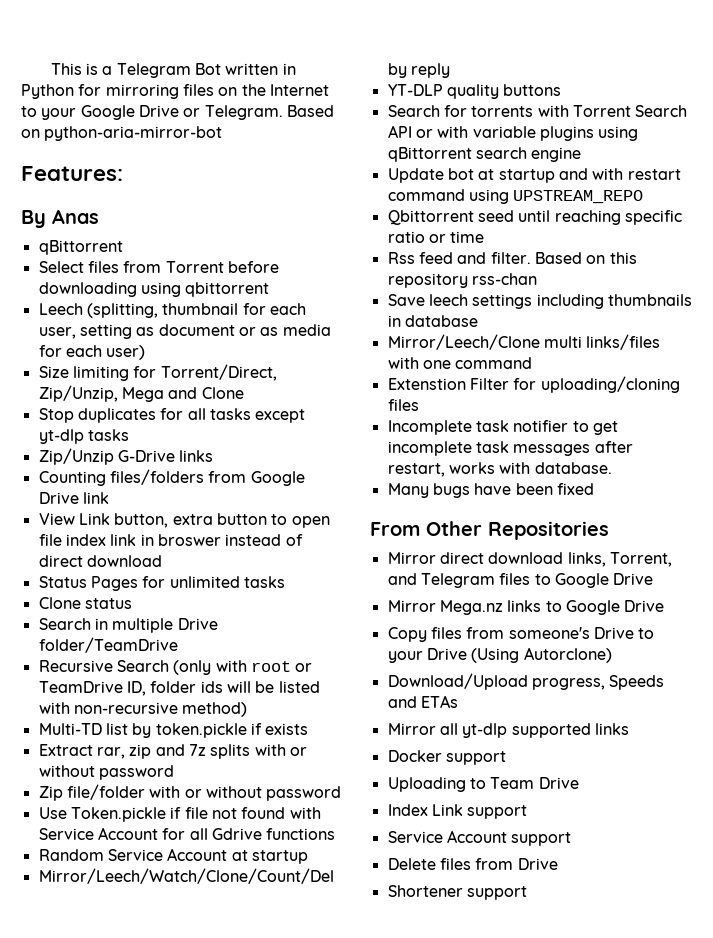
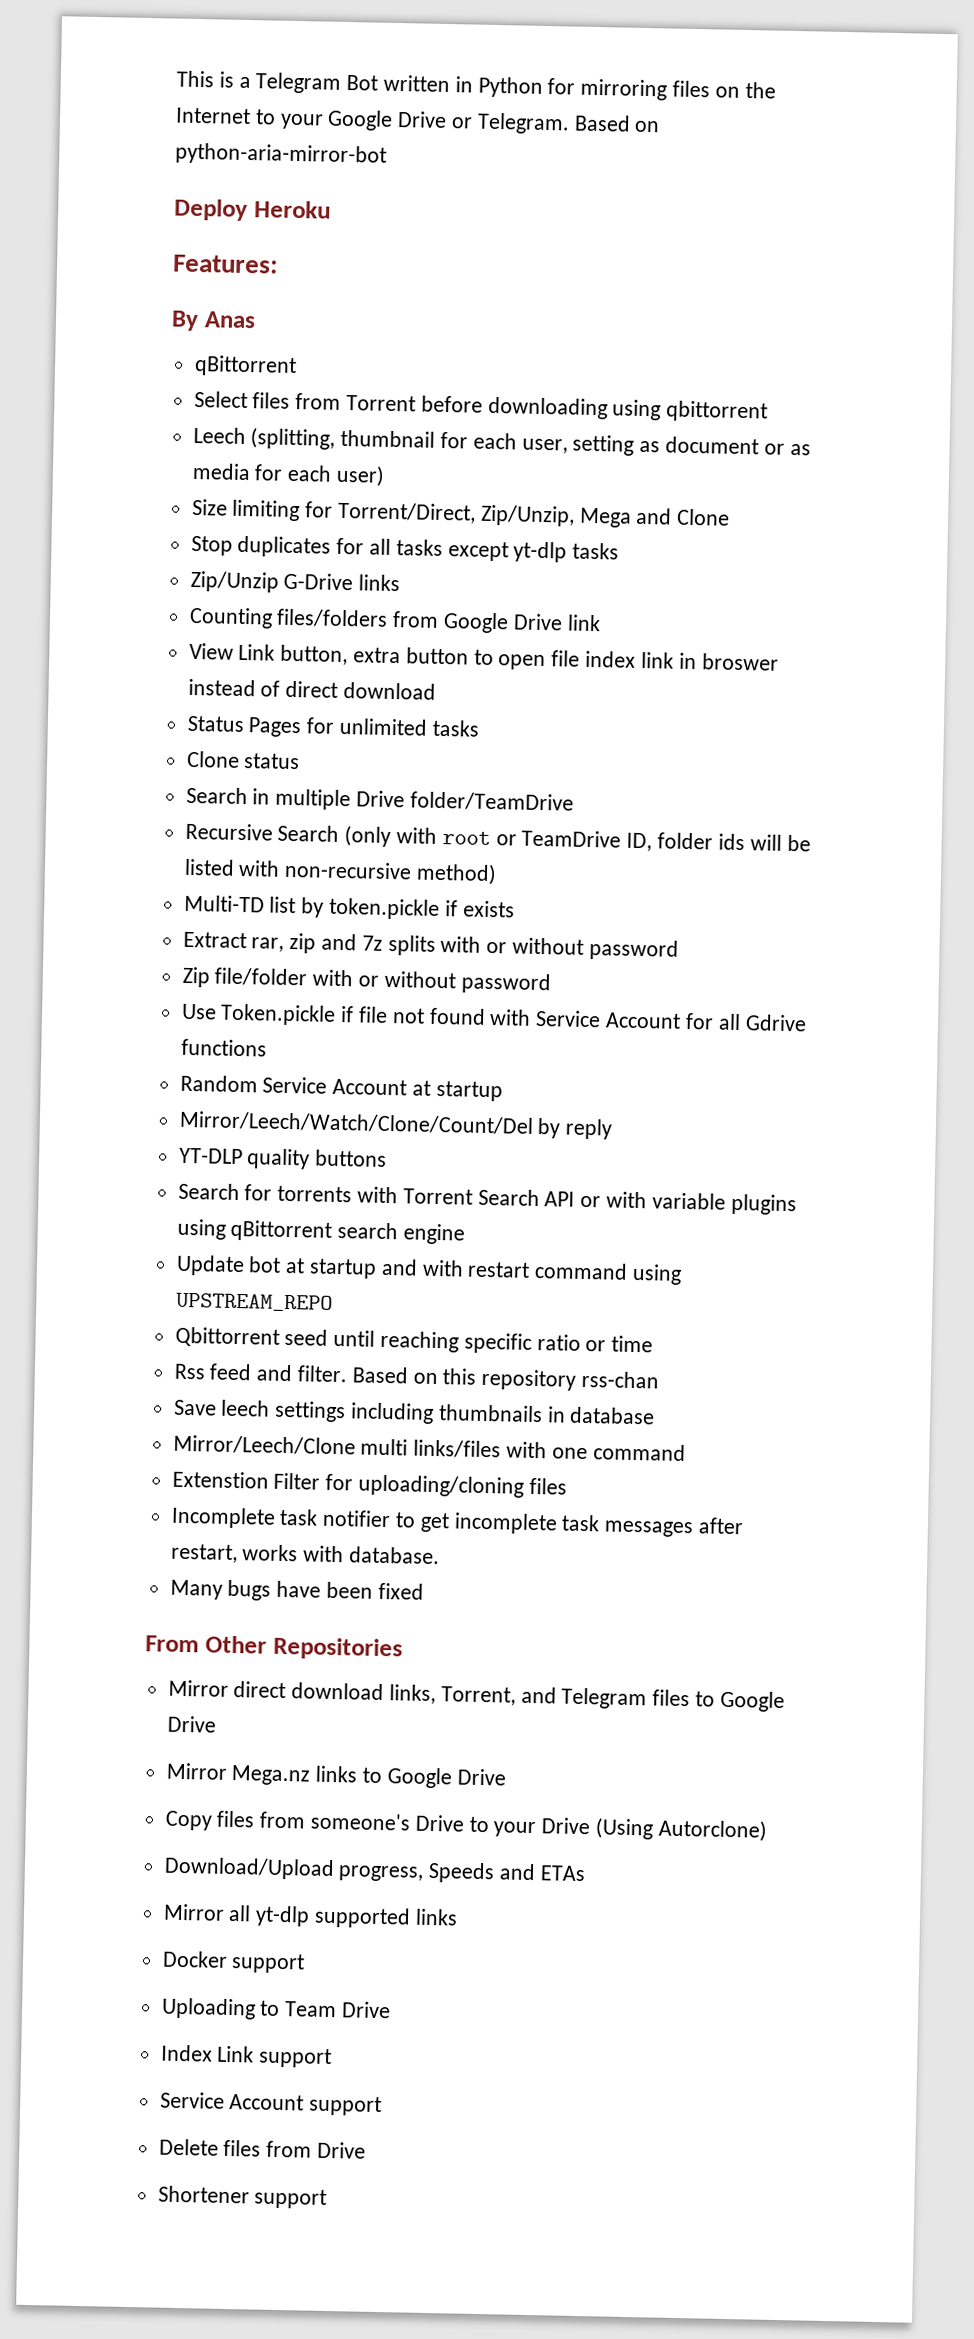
(223, 133) none -> [174,198,331,221] // Deploy Heroku

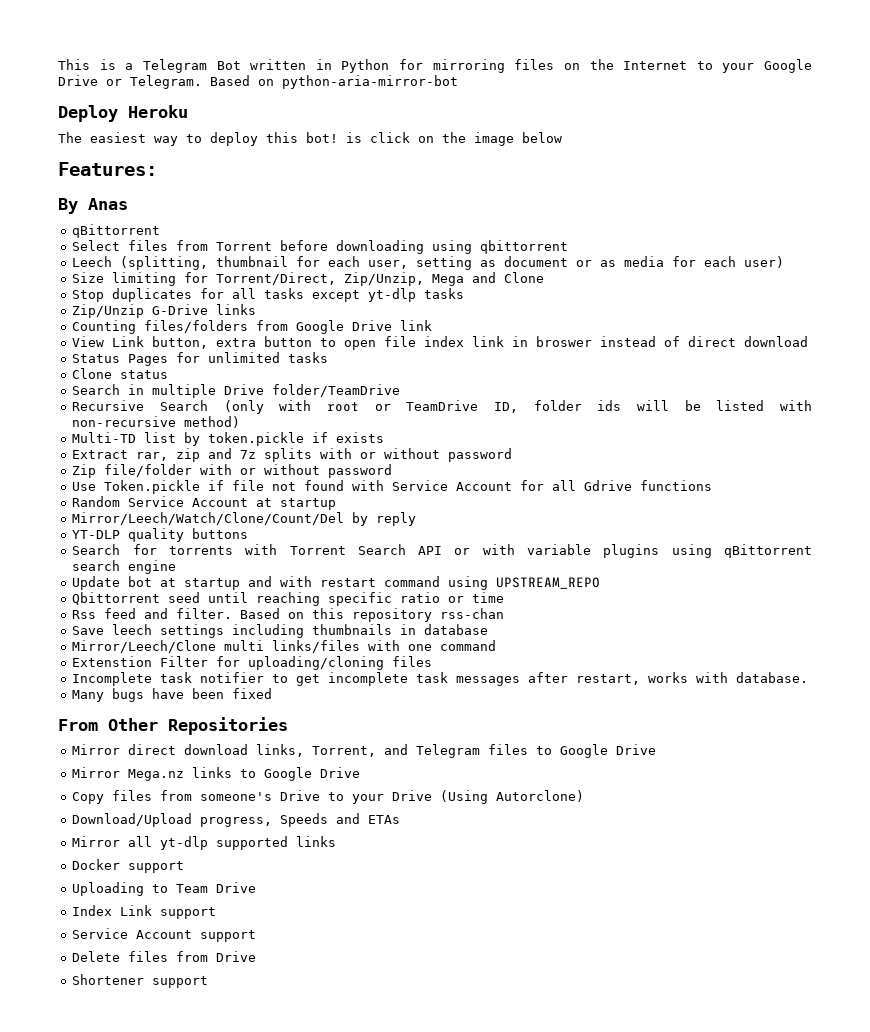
(331, 209) none -> [58,132,562,146] // The easiest way to deploy this bot! is click on the image below

